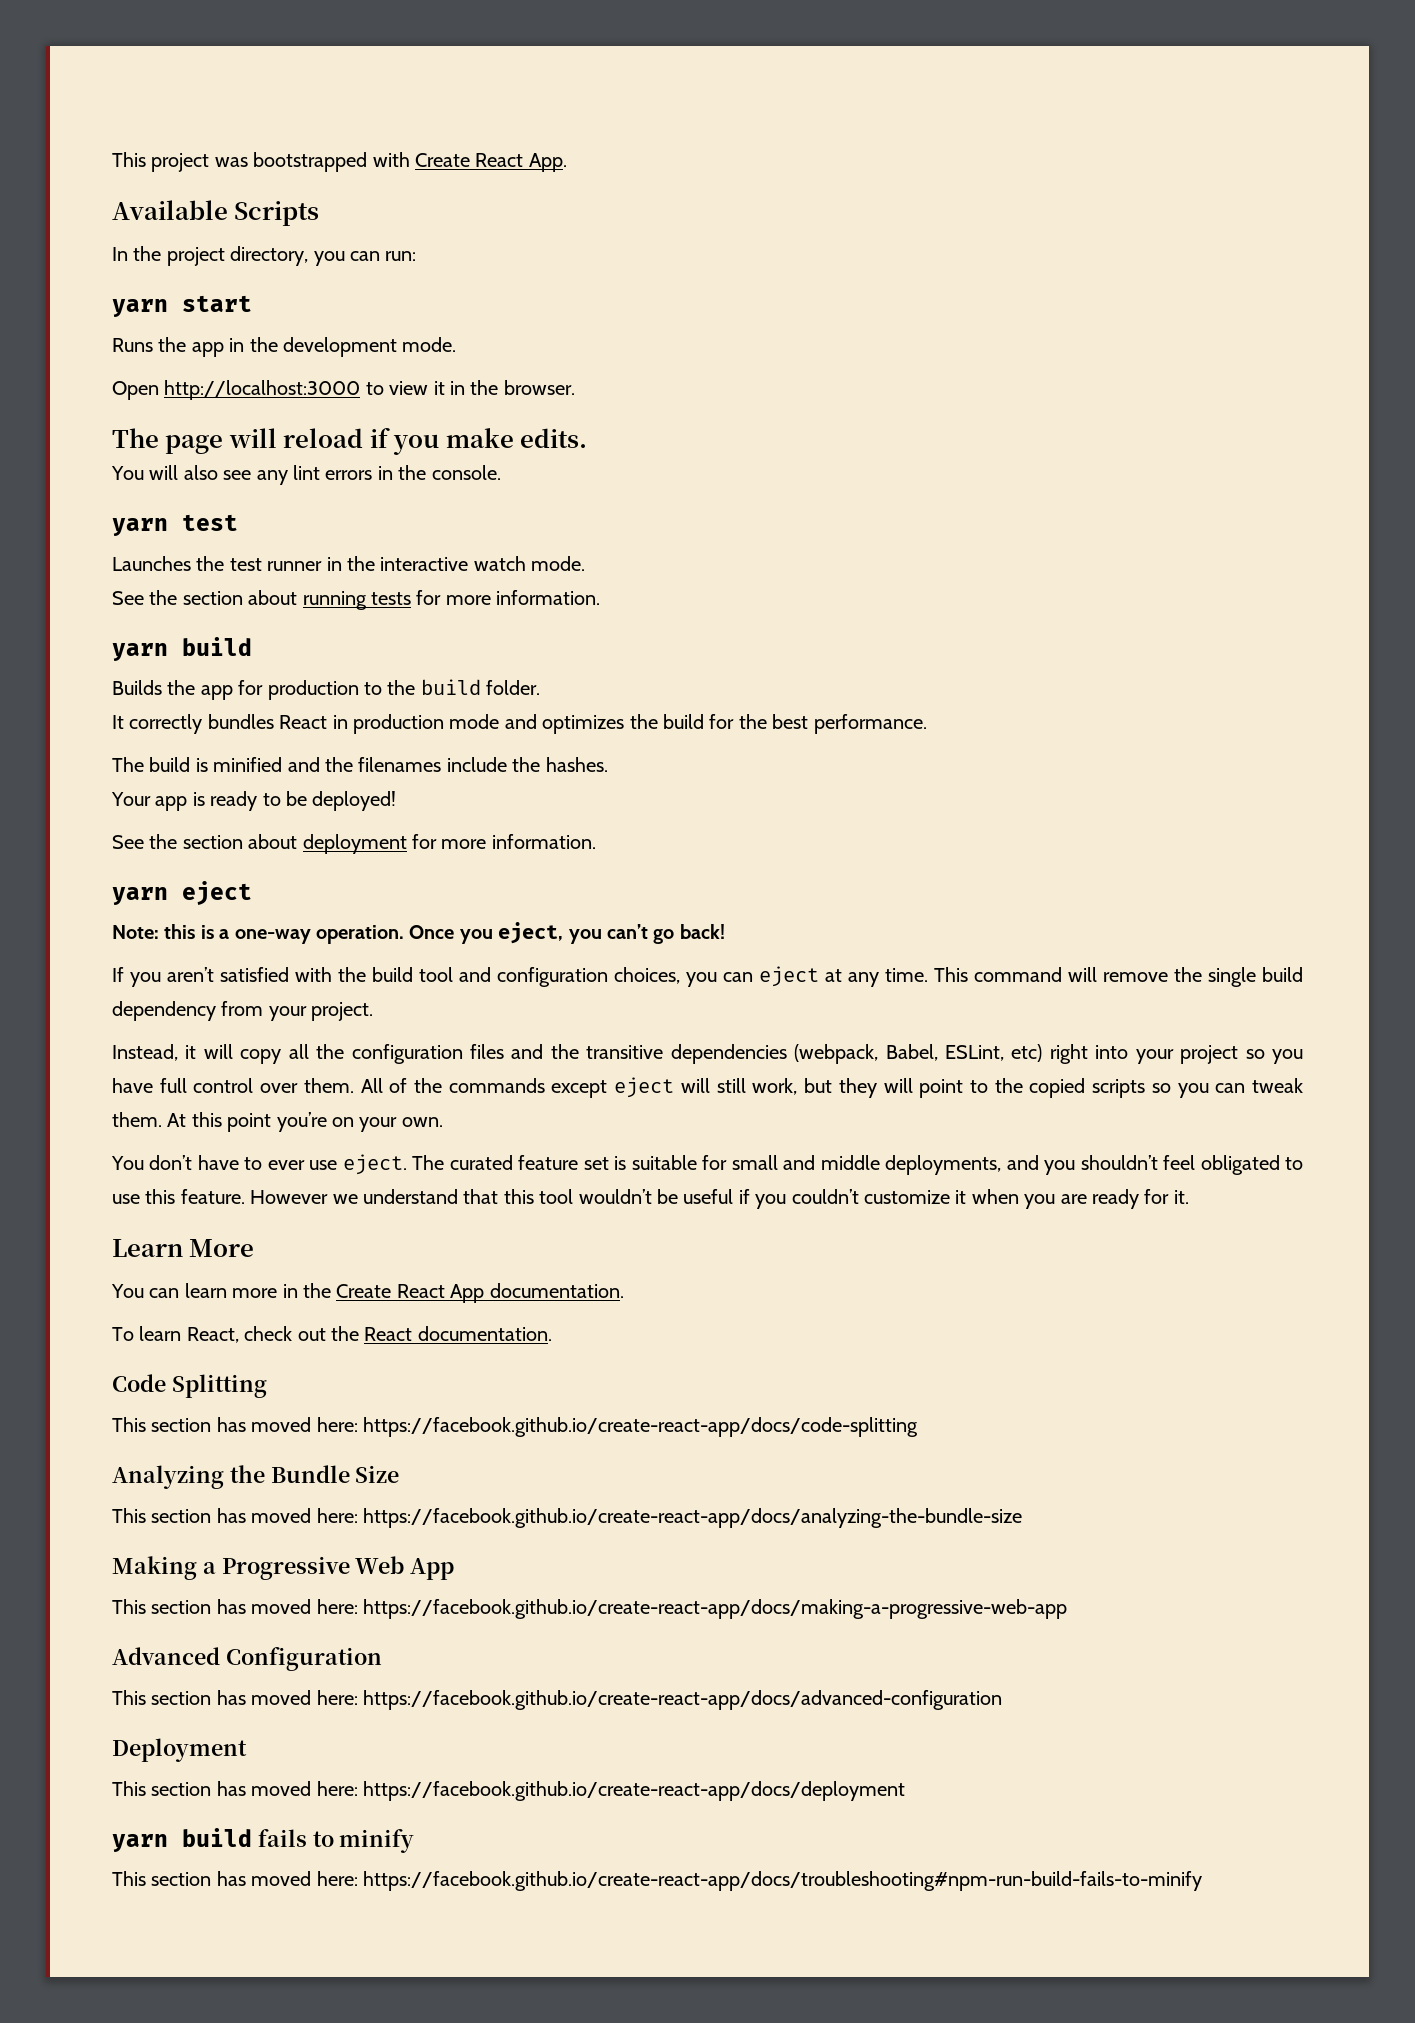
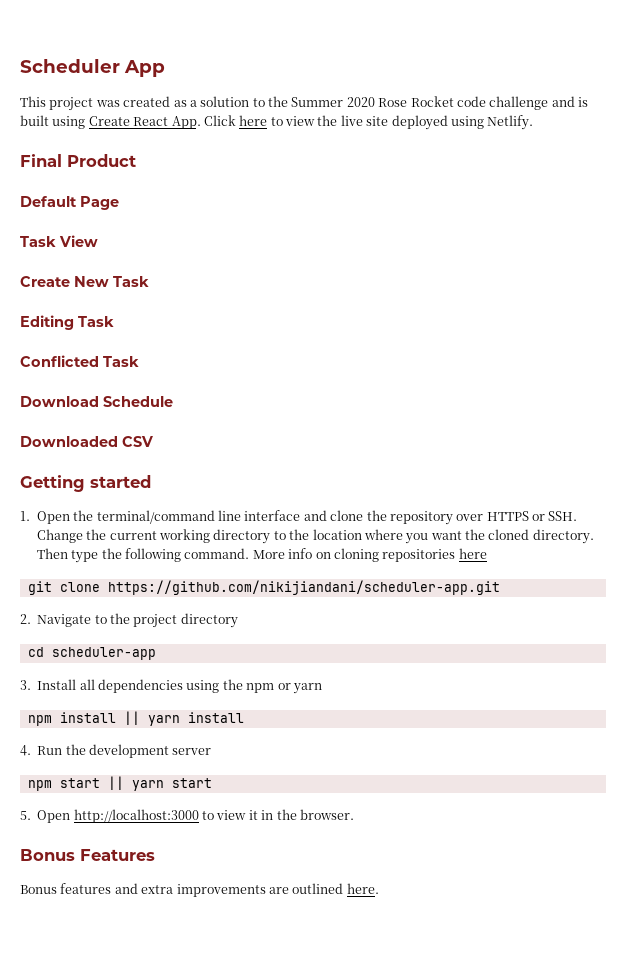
(112, 159) none -> [20,59,165,77] Scheduler App //
[253,152,567,172] [112,200,320,226] [112,246,417,266] [112,295,252,317] [112,337,457,357] bootstrapped with Create React App. // Available Scripts // In the project directory, you can run: // yarn start // Runs the app in the development mode. // -> [123,96,588,110] [20,115,534,130] [20,154,136,167] [20,196,119,210] [20,235,98,247] [20,276,149,287] [20,315,114,330] [20,355,139,367] [20,396,173,407] [20,436,153,447] [20,475,151,492] [20,510,578,525] [36,529,594,544] [36,548,487,563] [27,580,500,595] [20,613,238,628] [27,647,156,660] [20,679,322,694] [27,711,244,726] [20,744,212,758] [27,776,212,791] [20,811,31,820] created as a solution to the Summer 2020 Rose Rocket code challenge and is built using Create React App. Click here to view the live site deployed using Netlify. // Final Product // Default Page // Task View // Create New Task // Editing Task // Conflicted Task // Download Schedule // Downloaded CSV // Getting started // 1. Open the terminal/command line interface and clone the repository over HTTPS or SSH. Change the current working directory to the location where you want the cloned directory. Then type the following command. More info on cloning repositories here // git clone https://github.com/nikijiandani/scheduler-app.git // 2. Navigate to the project directory // cd scheduler-app // 3. Install all dependencies using the npm or yarn // npm install || yarn install // 4. Run the development server // npm start || yarn start // 5.
[112,427,588,455] [111,465,501,485] [112,514,238,536] [112,556,586,571] [112,590,601,610] [112,637,252,661] [112,679,541,700] [112,714,927,734] [112,757,608,772] [111,791,397,811] [112,834,596,854] [112,881,252,905] [112,922,725,944] [112,966,1303,987] [112,1001,374,1021] [112,1044,1303,1064] [112,1077,1304,1098] [112,1112,443,1132] [111,1154,1304,1175] [112,1189,1189,1209] [112,1239,255,1257] [111,1283,624,1303] [112,1326,552,1343] [112,1374,267,1398] [112,1417,918,1437] [112,1465,400,1489] [112,1508,1022,1528] [112,1556,455,1580] [112,1599,1067,1619] [112,1647,382,1671] [112,1690,1002,1710] [112,1738,247,1762] [112,1781,905,1801] [112,1828,415,1853] [112,1871,1202,1891] The page will reload if you make edits. // You will also see any lint errors in the console. // yarn test // Launches the test runner in the interactive watch mode. // See the section about running tests for more information. // yarn build // Builds the app for production to the build folder. // It correctly bundles React in production mode and optimizes the build for the best performance. // The build is minified and the filenames include the hashes. // Your app is ready to be deployed! // See the section about deployment for more information. // yarn eject // Note: this is a one-way operation. Once you eject, you can’t go back! // If you aren’t satisfied with the build tool and configuration choices, you can eject at any time. This command will remove the single build dependency from your project. // Instead, it will copy all the configuration files and the transitive dependencies (webpack, Babel, ESLint, etc) right into your project so you have full control over them. All of the commands except eject will still work, but they will point to the copied scripts so you can tweak them. At this point you’re on your own. // You don’t have to ever use eject. The curated feature set is suitable for small and middle deployments, and you shouldn’t feel obligated to use this feature. However we understand that this tool wouldn’t be useful if you couldn’t customize it when you are ready for it. // Learn More // You can learn more in the Create React App documentation. // To learn React, check out the React documentation. // Code Splitting // This section has moved here: https://facebook.github.io/create-react-app/docs/code-splitting // Analyzing the Bundle Size // This section has moved here: https://facebook.github.io/create-react-app/docs/analyzing-the-bundle-size // Making a Progressive Web App // This section has moved here: https://facebook.github.io/create-react-app/docs/making-a-progressive-web-app // Advanced Configuration // This section has moved here: https://facebook.github.io/create-react-app/docs/advanced-configuration // Deployment // This section has moved here: https://facebook.github.io/create-react-app/docs/deployment // yarn build fails to minify // This section has moved here: https://facebook.github.io/create-react-app/docs/troubleshooting#npm-run-build-fails-to-minify -> [20,849,155,861] [20,883,379,897] Bonus Features // Bonus features and extra improvements are outlined here.

